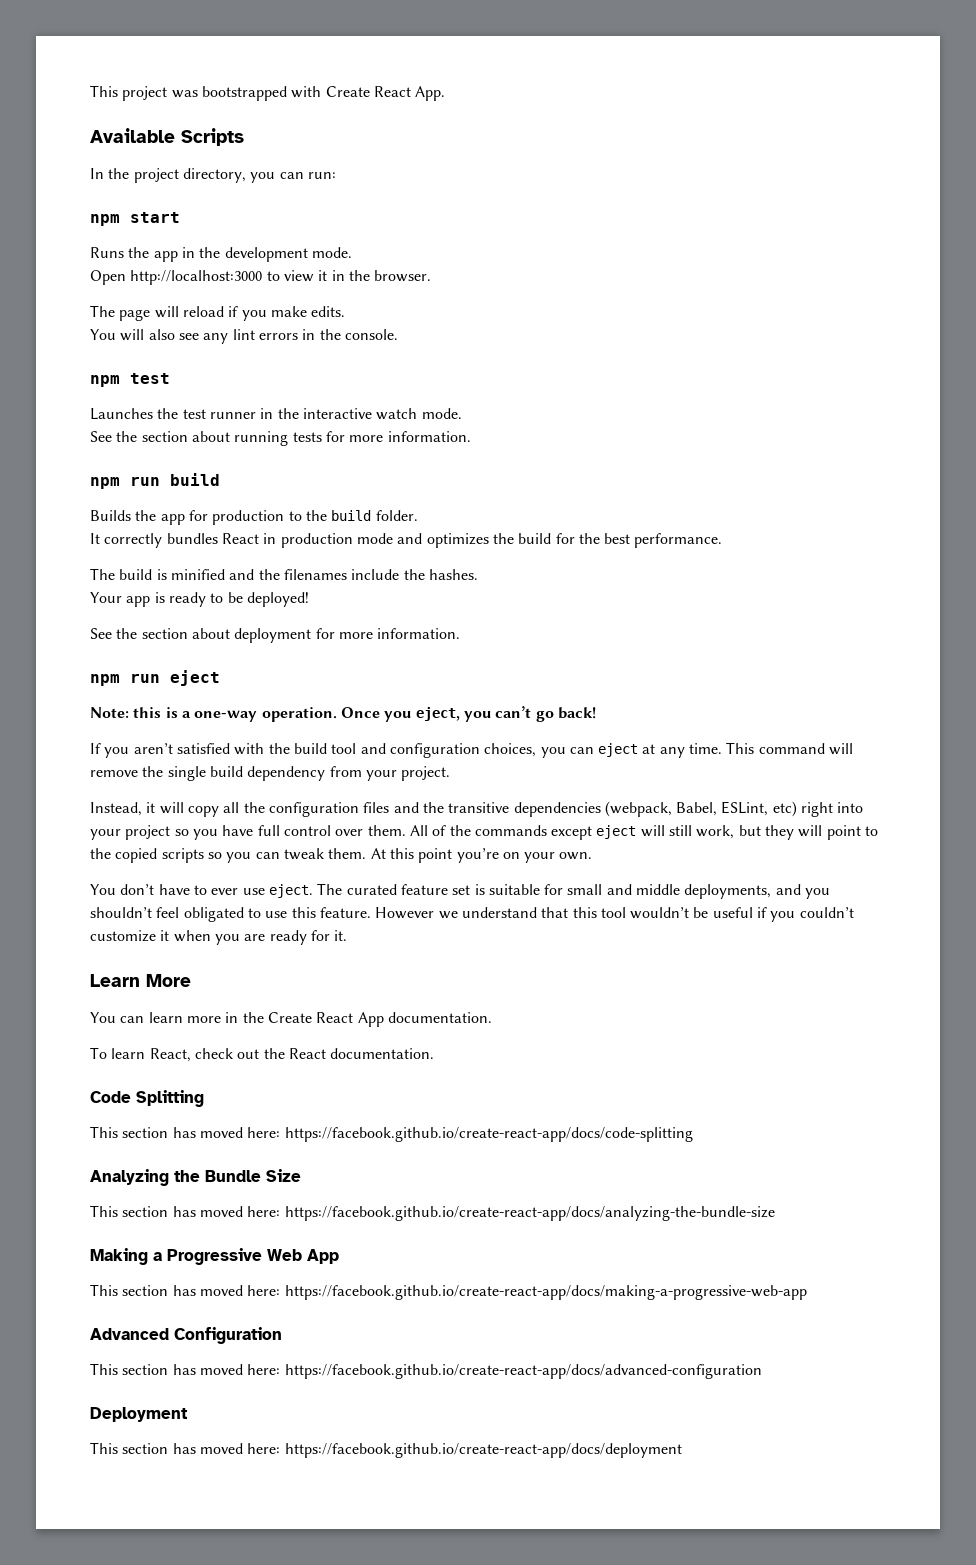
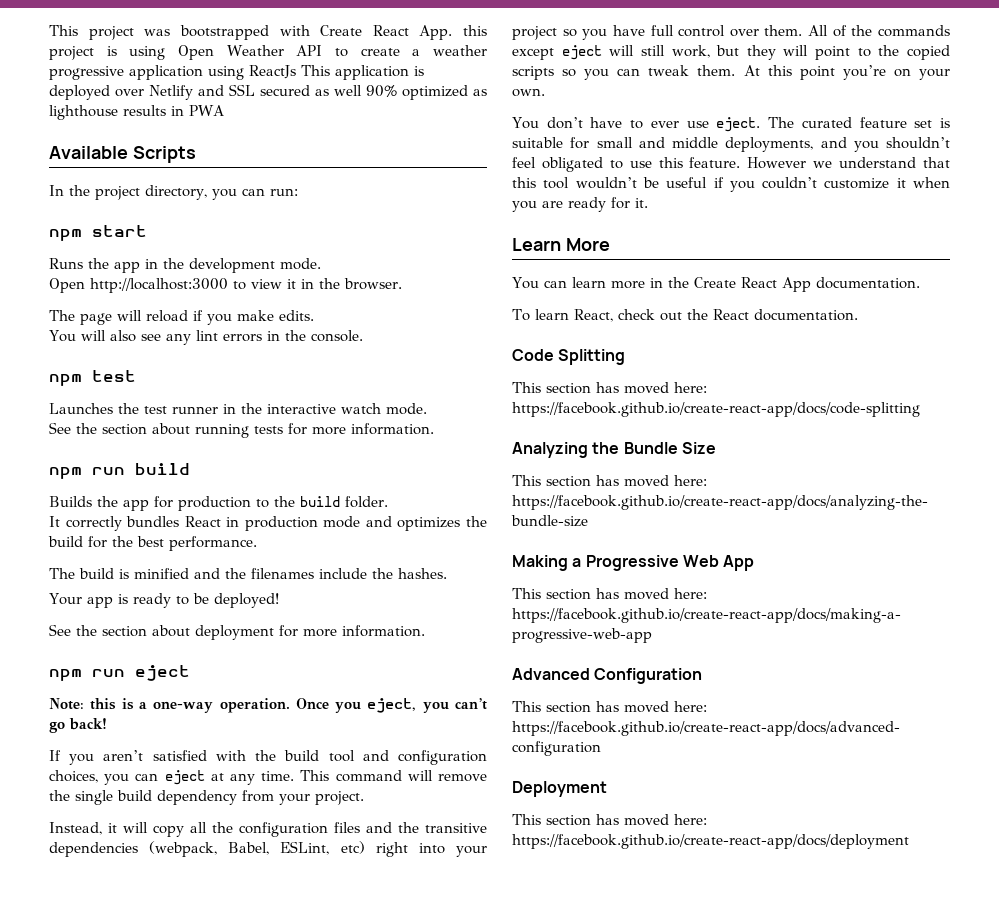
(446, 93) none -> [463,25,487,36] [49,45,487,60] [49,65,424,80] [49,84,487,100] [49,105,224,120] this project is using Open Weather API to create a weather progressive application using ReactJs This application is deployed over Netlify and SSL secured as well 90% optimized as lighthouse results in PWA

